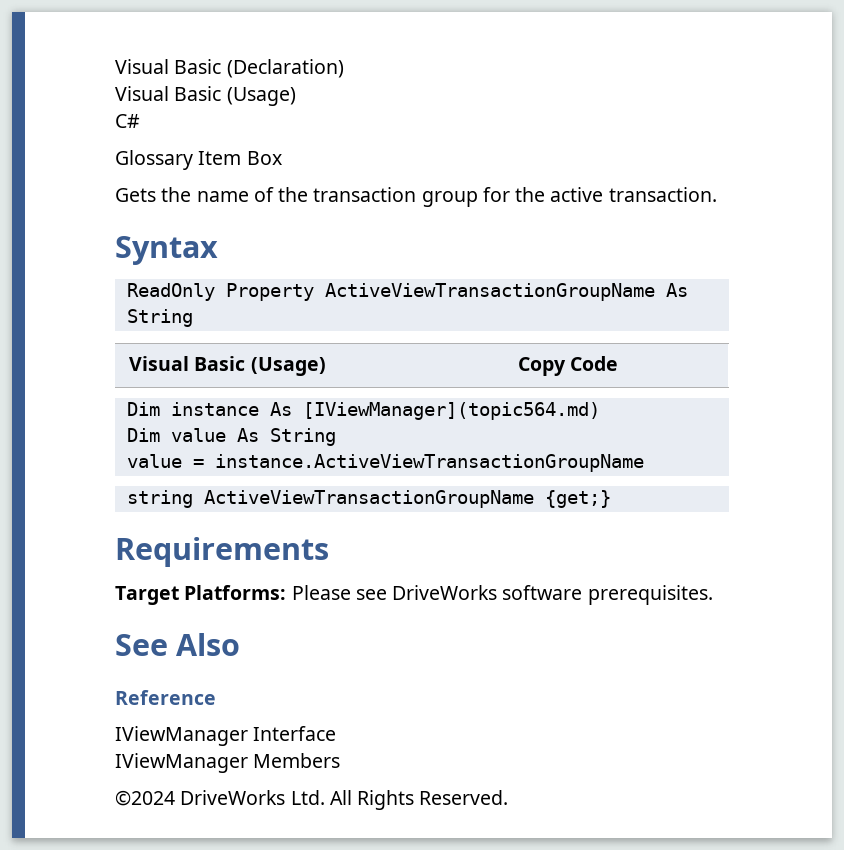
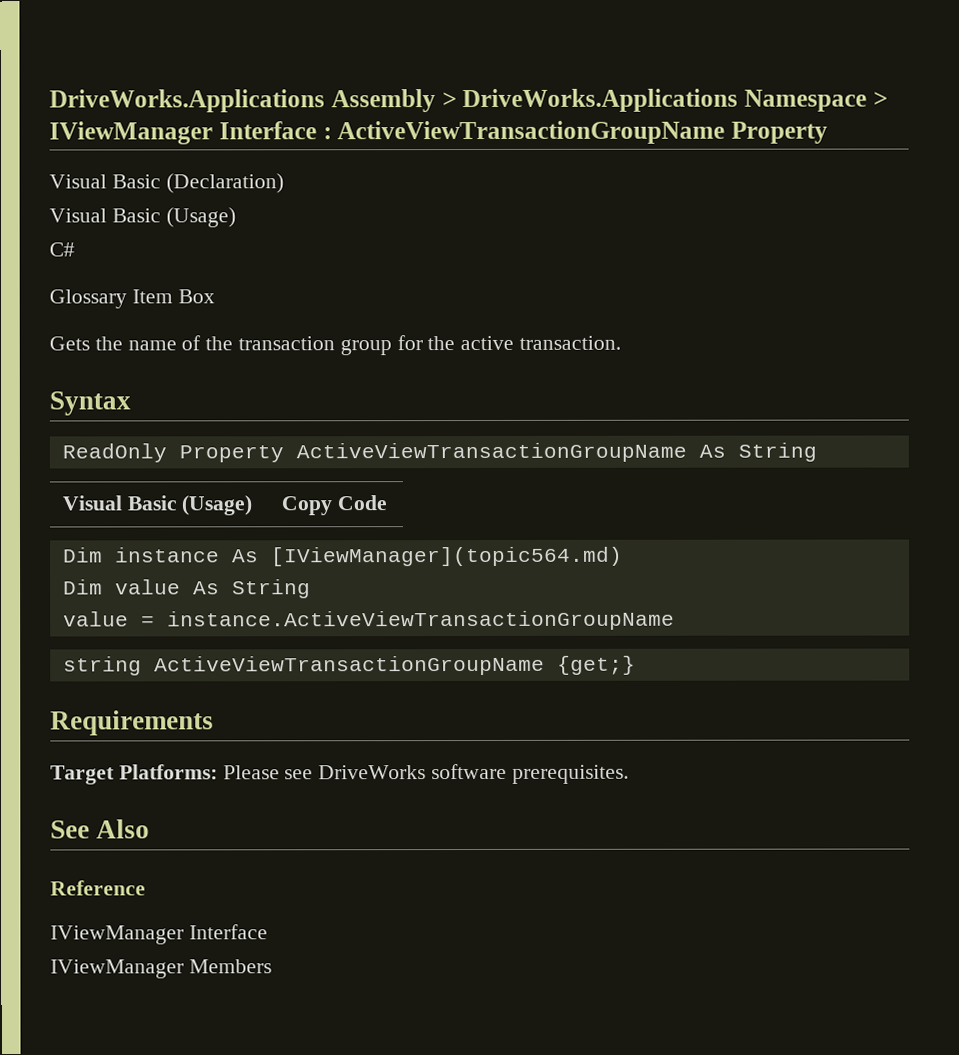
(115, 66) none -> [49,88,888,113] [49,120,828,145] DriveWorks.Applications Assembly > DriveWorks.Applications Namespace > IViewManager Interface : ActiveViewTransactionGroupName Property //
[115,790,509,810] // ©2024 DriveWorks Ltd. All Rights Reserved. -> (272, 966) none

